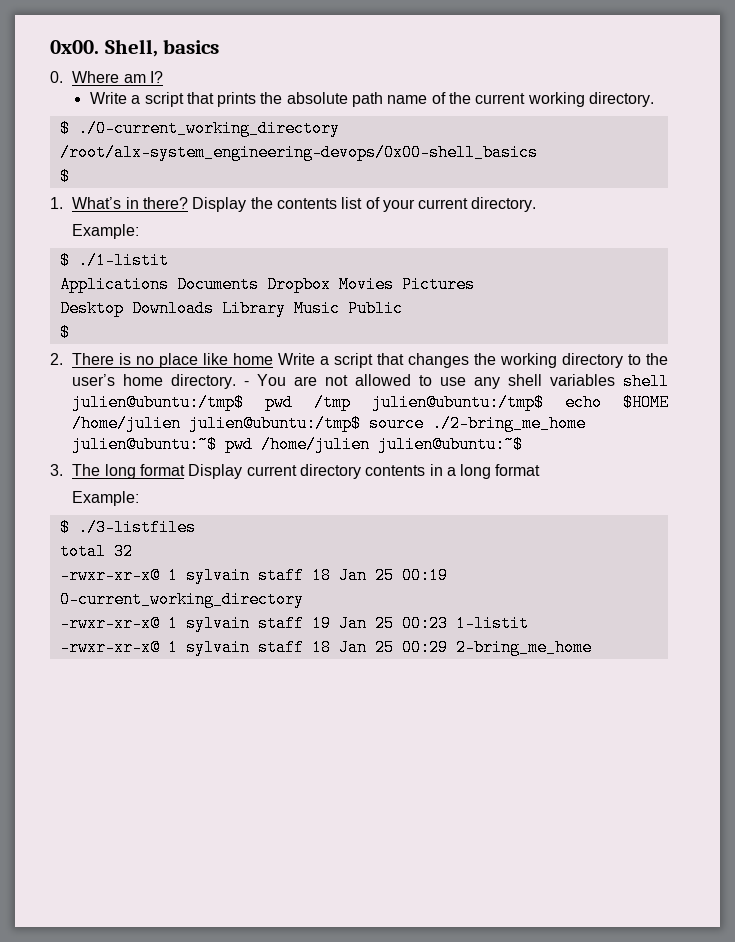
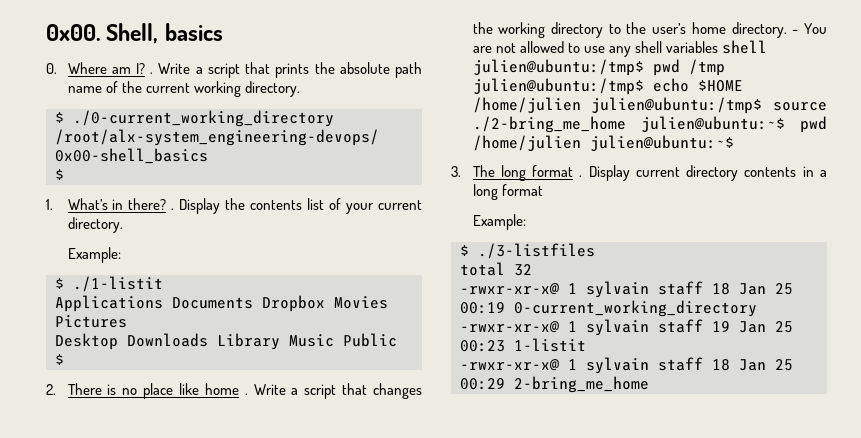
(163, 77) // -> [150,72,154,74] .
(188, 203) none -> [171,208,175,210] .
(274, 359) none -> [244,393,248,395] .
(185, 470) none -> [579,175,583,177] .

